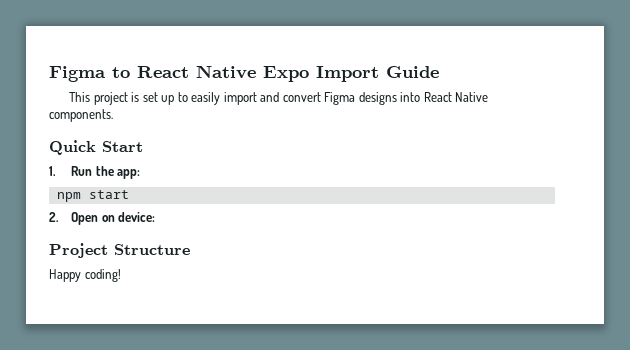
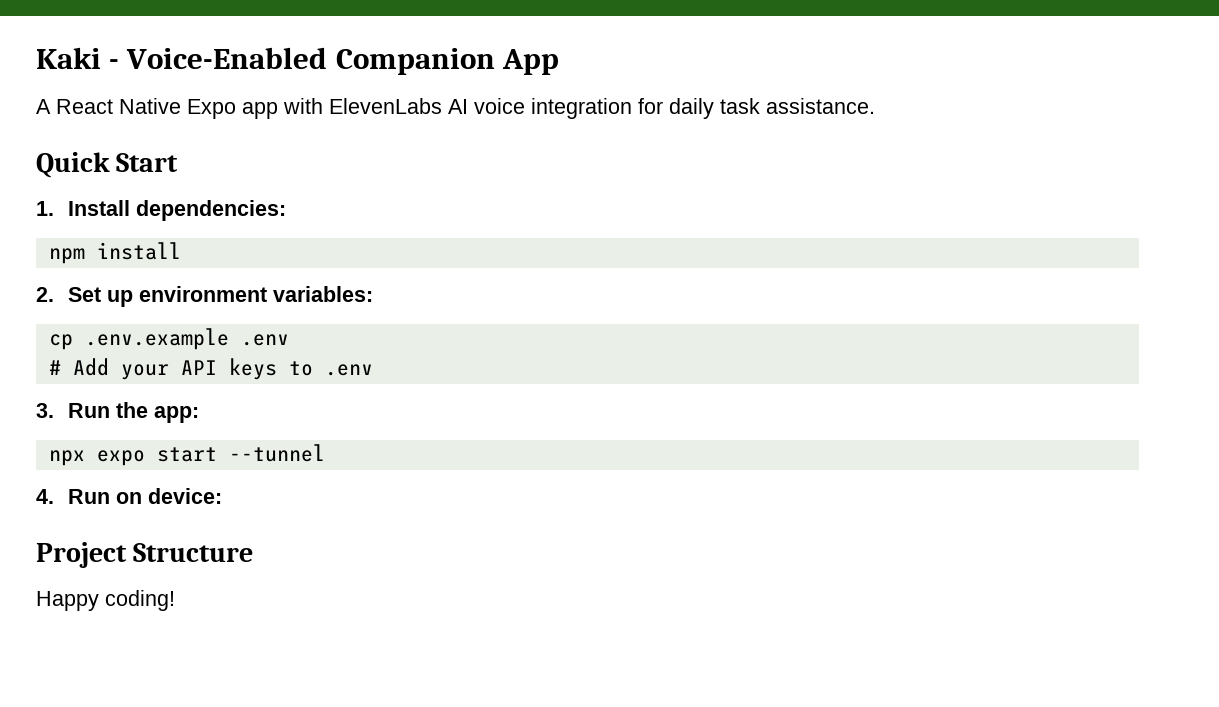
[49,65,439,82] [69,92,489,105] [49,109,113,122] [49,140,143,155] [49,166,56,176] Figma to React Native Expo Import Guide // This project is set up to easily import and convert Figma designs into React Native components. // Quick Start // 1. -> [36,47,559,75] [36,98,875,119] [36,152,179,178] [36,200,286,221] [48,242,181,264] [36,286,373,307] [48,328,289,350] [48,358,373,380] [36,403,54,418] Kaki - Voice-Enabled Companion App // A React Native Expo app with ElevenLabs AI voice integration for daily task assistance. // Quick Start // 1. Install dependencies: // npm install // 2. Set up environment variables: // cp .env.example .env // # Add your API keys to .env // 3.
[56,192,81,202] npm -> [48,450,145,466] npx expo
[49,212,99,225] // 2. Open -> [228,444,325,462] [36,489,110,504] --tunnel // 4. Run

